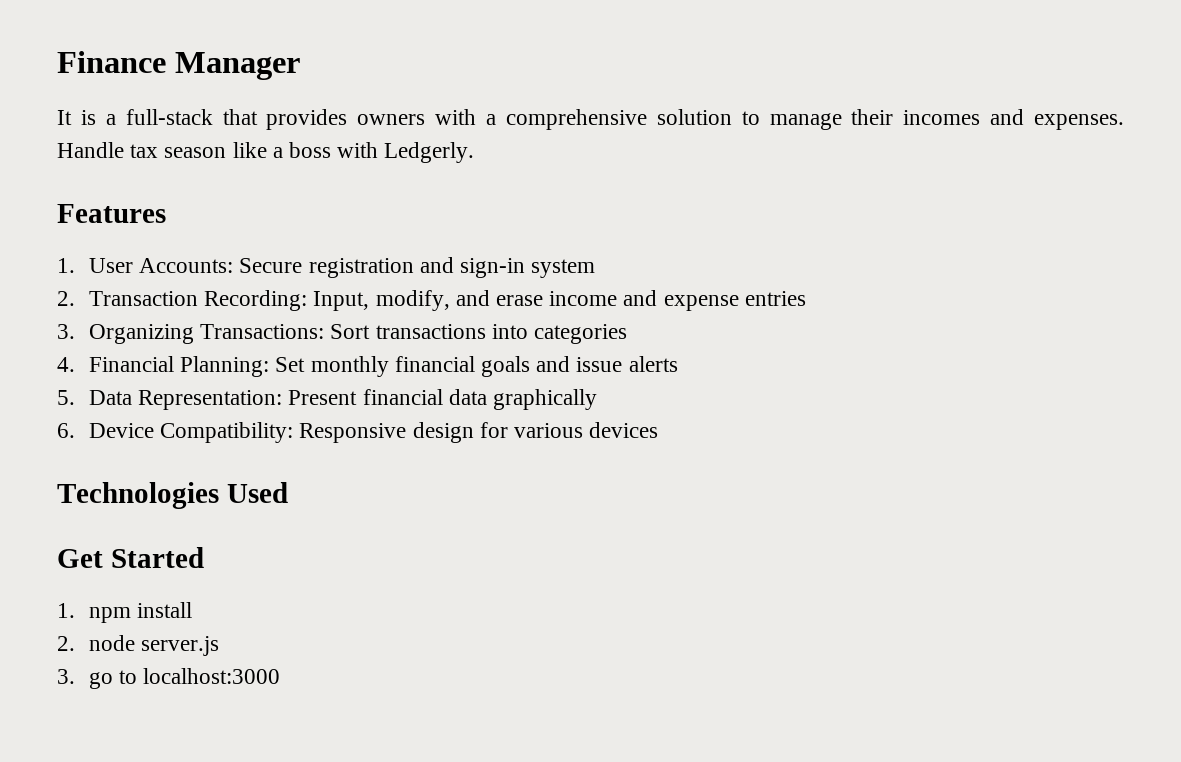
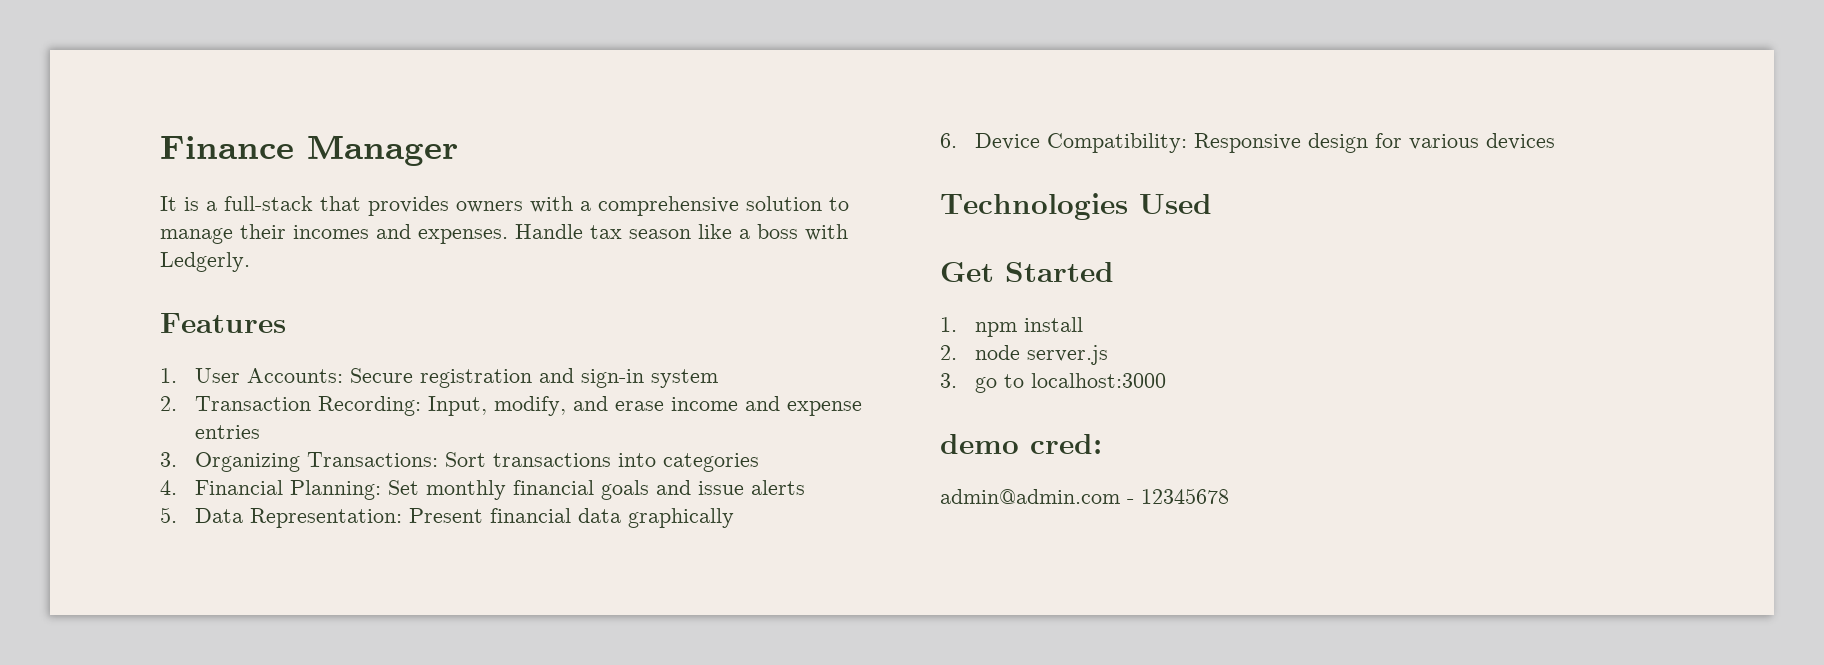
(281, 676) none -> [940,434,1102,454] [940,488,1229,504] // demo cred: // admin@admin.com - 12345678

